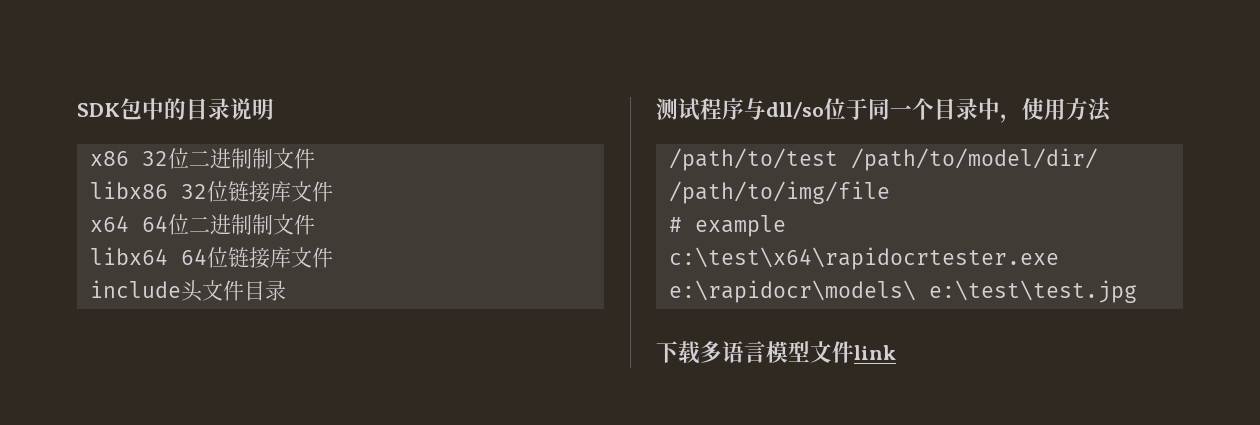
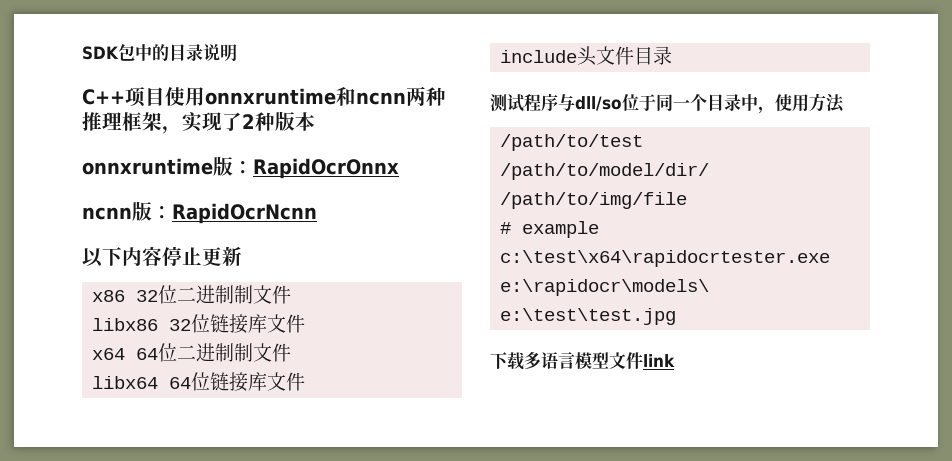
(274, 109) none -> [82,86,446,107] [82,111,315,134] [82,156,399,179] [82,201,317,224] [82,246,242,267] // C++项目使用onnxruntime和ncnn两种推理框架，实现了2种版本 // onnxruntime版：RapidOcrOnnx // ncnn版：RapidOcrNcnn // 以下内容停止更新

